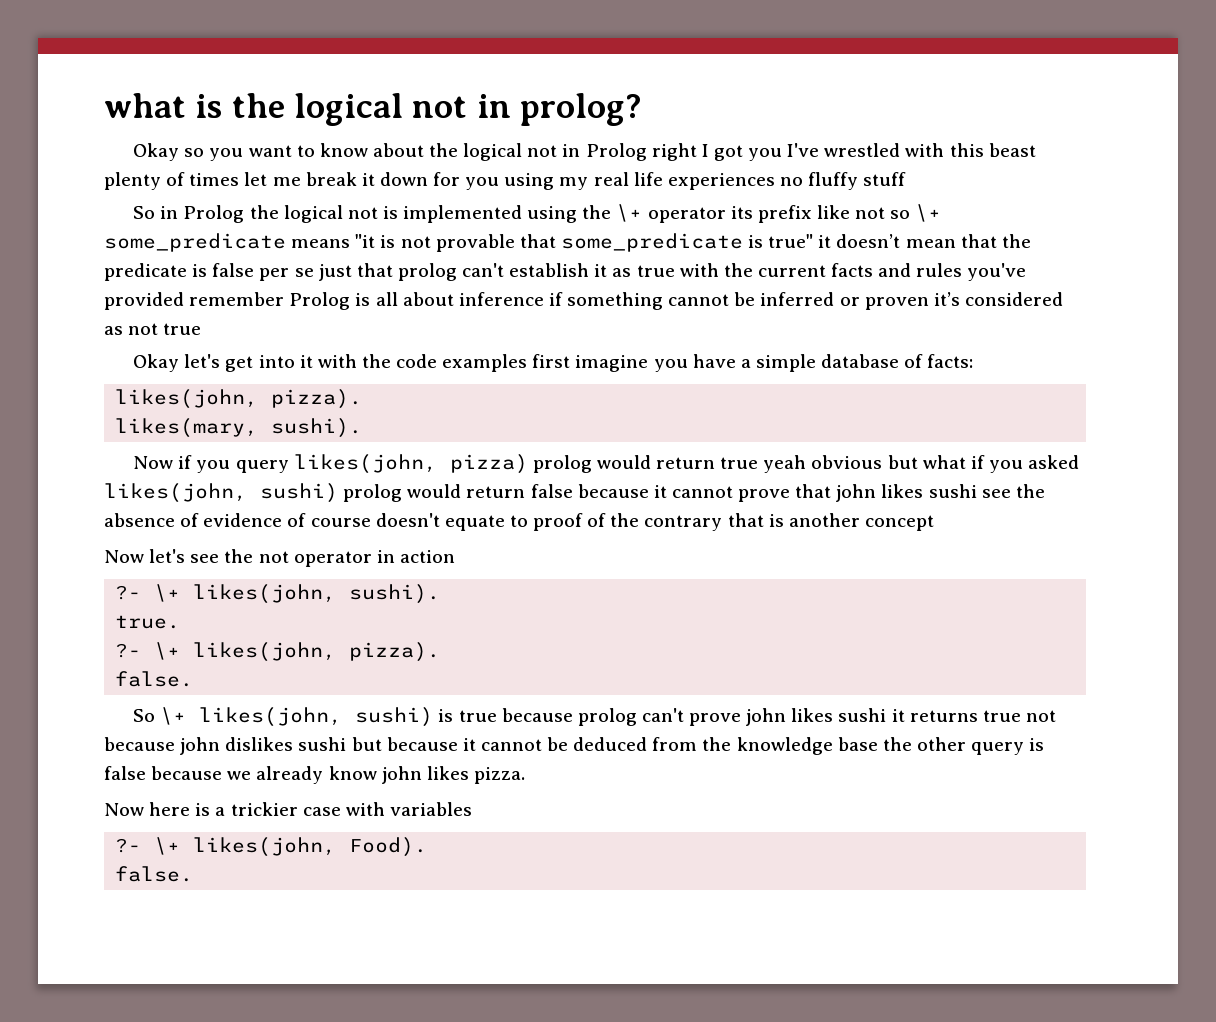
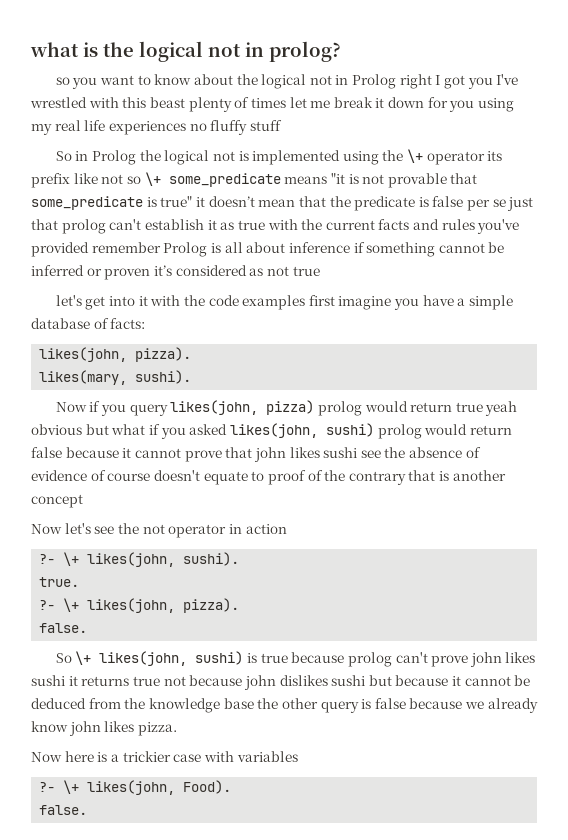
[133,143,180,161] Okay -> (341, 51) none
[133,354,180,372] Okay -> (320, 271) none

